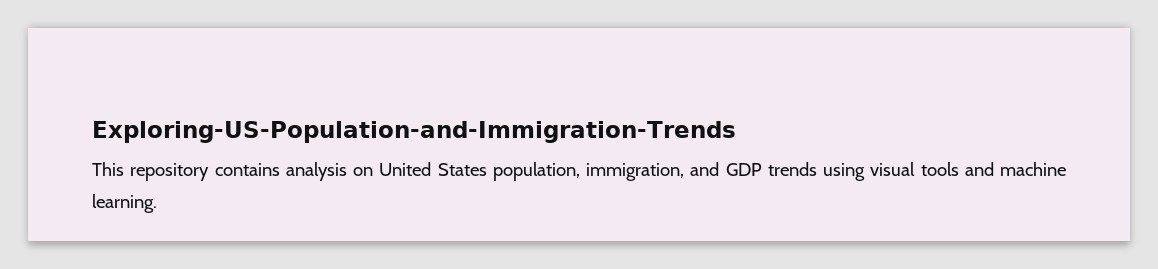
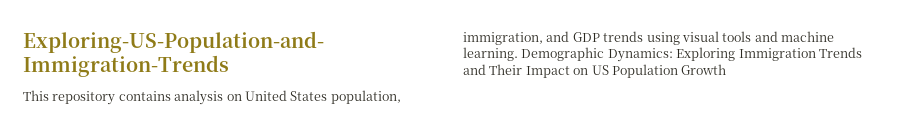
(157, 203) none -> [521,47,862,62] [463,64,727,78] Demographic Dynamics: Exploring Immigration Trends and Their Impact on US Population Growth

